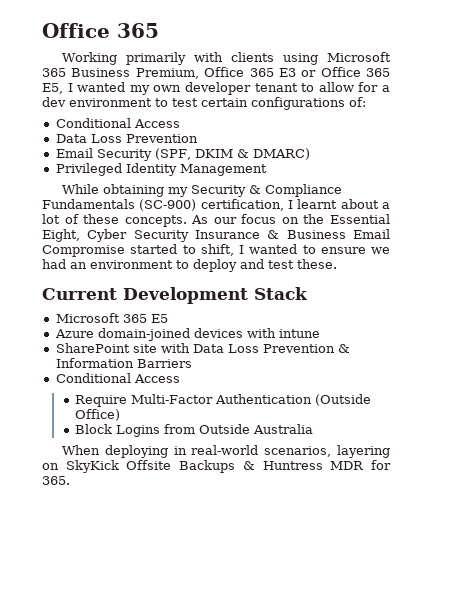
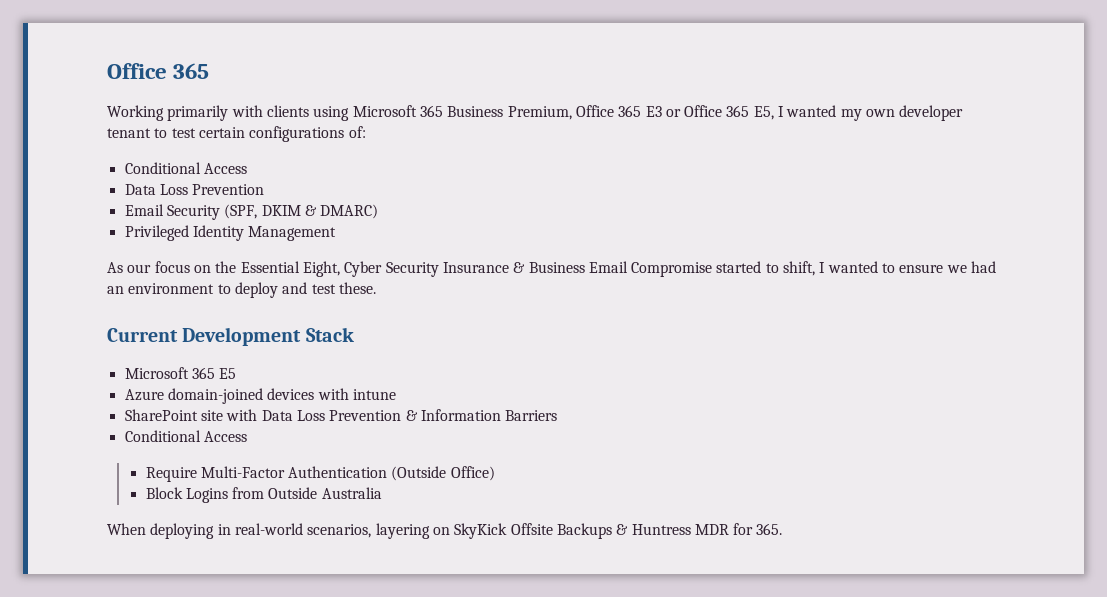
[318,82,391,92] [42,97,168,107] allow for a dev environment to -> (168, 133) none
[61,184,342,197] [42,199,390,211] [42,214,187,227] While obtaining my Security & Compliance Fundamentals (SC-900) certification, I learnt about a lot of these concepts. -> (337, 233) none

